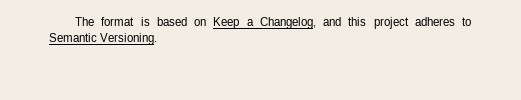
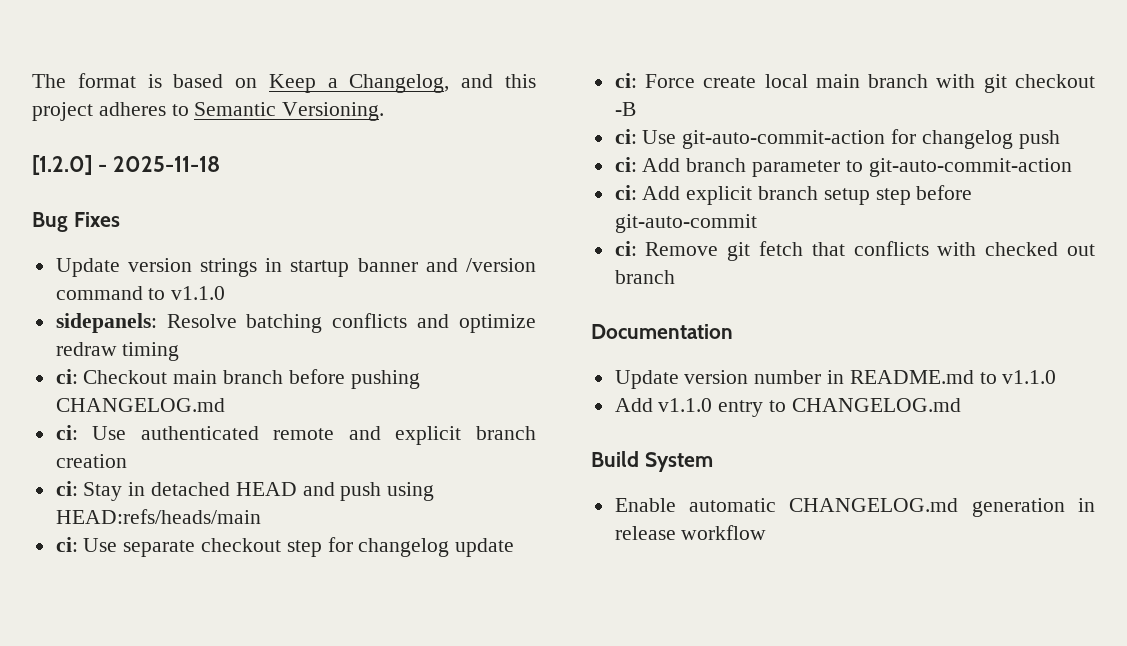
(158, 39) none -> [32,155,220,175] [32,212,120,232] [55,258,536,277] [55,286,226,300] [55,313,536,333] [55,342,180,361] [55,369,420,389] [55,398,225,412] [55,425,536,445] [55,454,127,468] [55,481,435,501] [55,509,261,524] [55,537,515,557] [614,73,1095,93] [614,102,636,116] [614,129,1060,149] [614,157,1072,177] [614,185,973,205] [614,214,757,233] [614,241,1095,261] [614,270,675,284] [591,324,733,339] [614,370,1057,389] [614,398,961,417] [591,451,713,472] [614,498,1095,517] [614,525,767,540] // [1.2.0] - 2025-11-18 // Bug Fixes // Update version strings in startup banner and /version command to v1.1.0 // sidepanels: Resolve batching conflicts and optimize redraw timing // ci: Checkout main branch before pushing CHANGELOG.md // ci: Use authenticated remote and explicit branch creation // ci: Stay in detached HEAD and push using HEAD:refs/heads/main // ci: Use separate checkout step for changelog update // ci: Force create local main branch with git checkout -B // ci: Use git-auto-commit-action for changelog push // ci: Add branch parameter to git-auto-commit-action // ci: Add explicit branch setup step before git-auto-commit // ci: Remove git fetch that conflicts with checked out branch // Documentation // Update version number in README.md to v1.1.0 // Add v1.1.0 entry to CHANGELOG.md // Build System // Enable automatic CHANGELOG.md generation in release workflow

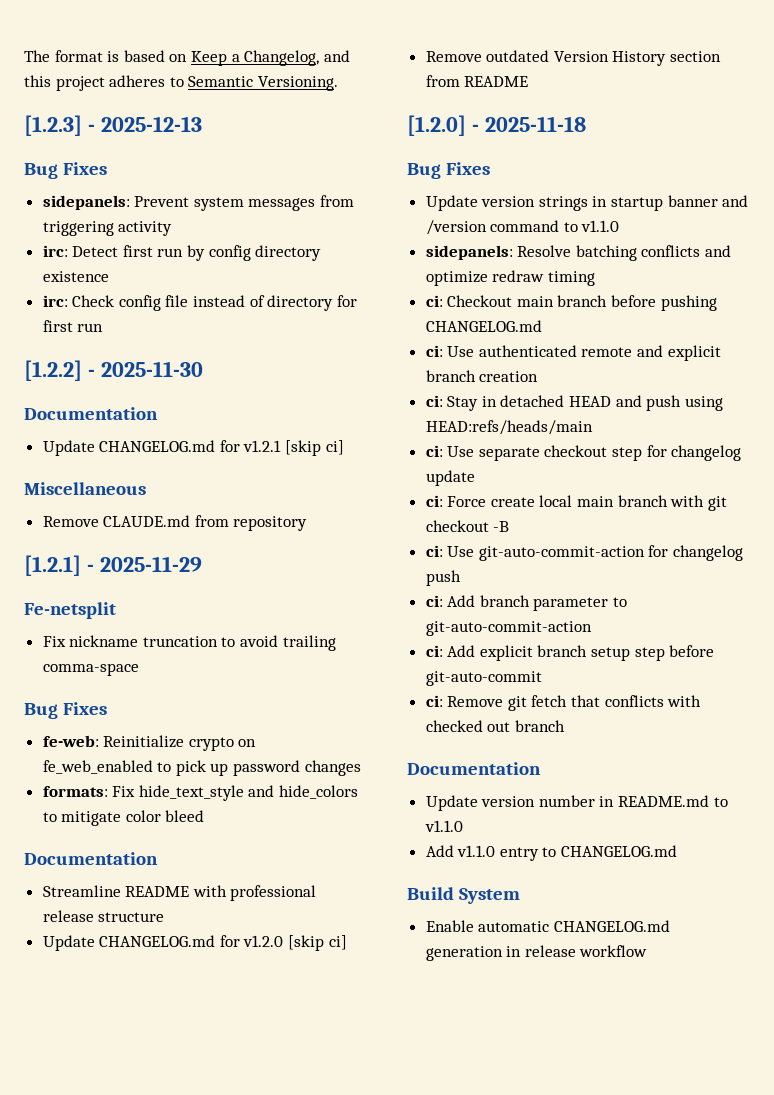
(385, 111) none -> [24,115,202,136] [24,162,108,179] [42,195,355,211] [42,221,173,236] [42,245,322,261] [42,271,109,282] [42,295,357,311] [42,320,104,332] [24,360,203,381] [24,407,158,420] [42,440,344,456] [24,482,146,495] [42,515,308,531] [24,555,202,576] [24,602,116,619] [42,635,336,651] [42,663,139,676] [24,702,108,719] [42,735,257,751] [42,760,361,776] [42,785,359,801] [42,810,205,826] [24,852,158,865] [42,885,317,901] [42,910,165,922] [42,935,347,951] [425,50,722,66] [425,75,529,87] // [1.2.3] - 2025-12-13 // Bug Fixes // sidepanels: Prevent system messages from triggering activity // irc: Detect first run by config directory existence // irc: Check config file instead of directory for first run // [1.2.2] - 2025-11-30 // Documentation // Update CHANGELOG.md for v1.2.1 [skip ci] // Miscellaneous // Remove CLAUDE.md from repository // [1.2.1] - 2025-11-29 // Fe-netsplit // Fix nickname truncation to avoid trailing comma-space // Bug Fixes // fe-web: Reinitialize crypto on fe_web_enabled to pick up password changes // formats: Fix hide_text_style and hide_colors to mitigate color bleed // Documentation // Streamline README with professional release structure // Update CHANGELOG.md for v1.2.0 [skip ci] // Remove outdated Version History section from README

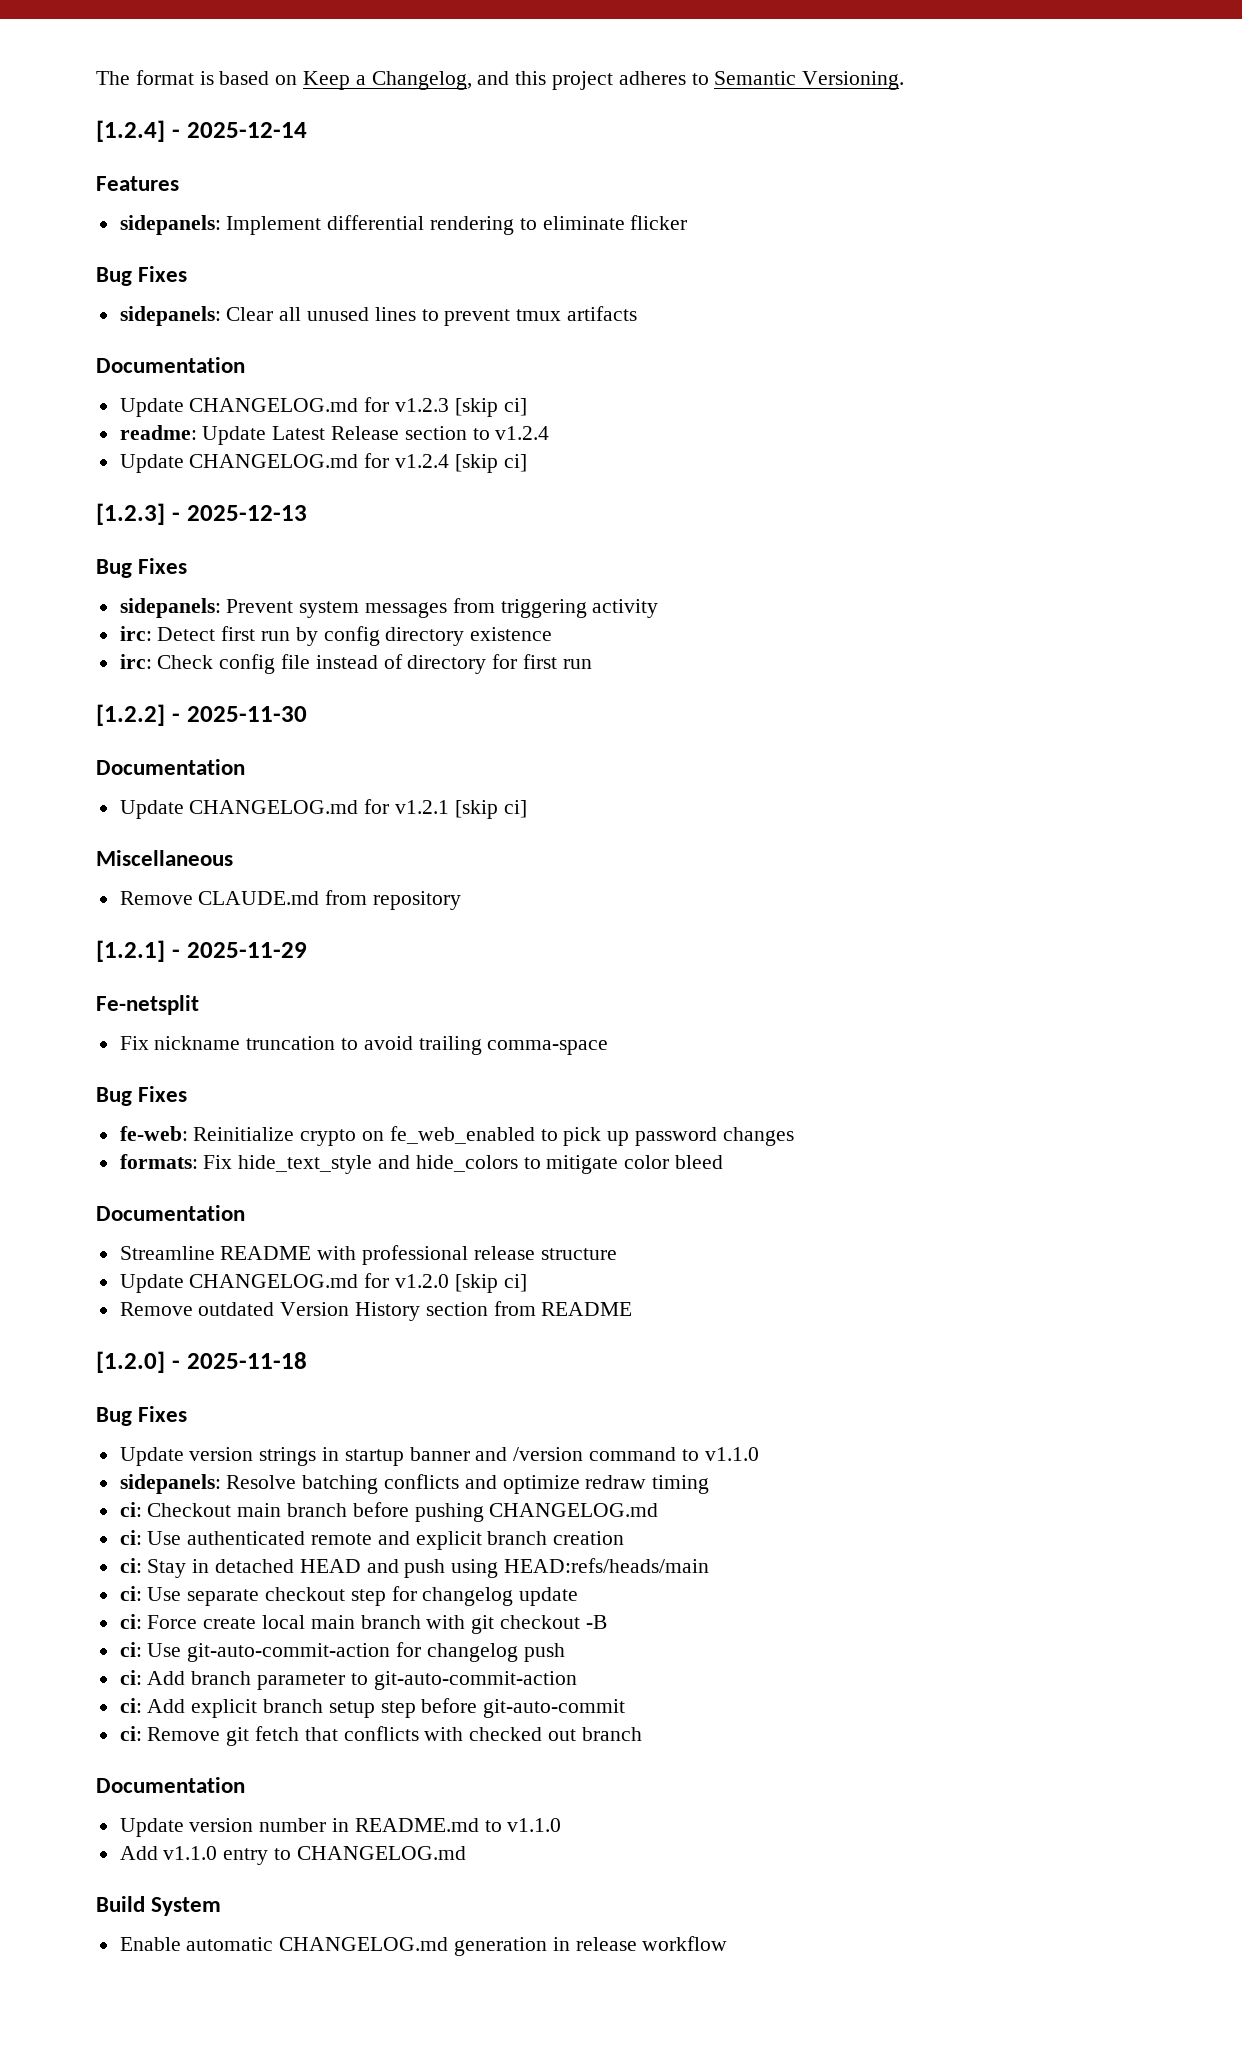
(338, 83) none -> [96,120,307,142] [96,176,179,191] [119,215,688,235] [96,266,188,286] [119,306,638,326] [96,357,245,373] [119,397,527,417] [119,425,550,445] [119,453,527,473] // [1.2.4] - 2025-12-14 // Features // sidepanels: Implement differential rendering to eliminate flicker // Bug Fixes // sidepanels: Clear all unused lines to prevent tmux artifacts // Documentation // Update CHANGELOG.md for v1.2.3 [skip ci] // readme: Update Latest Release section to v1.2.4 // Update CHANGELOG.md for v1.2.4 [skip ci]

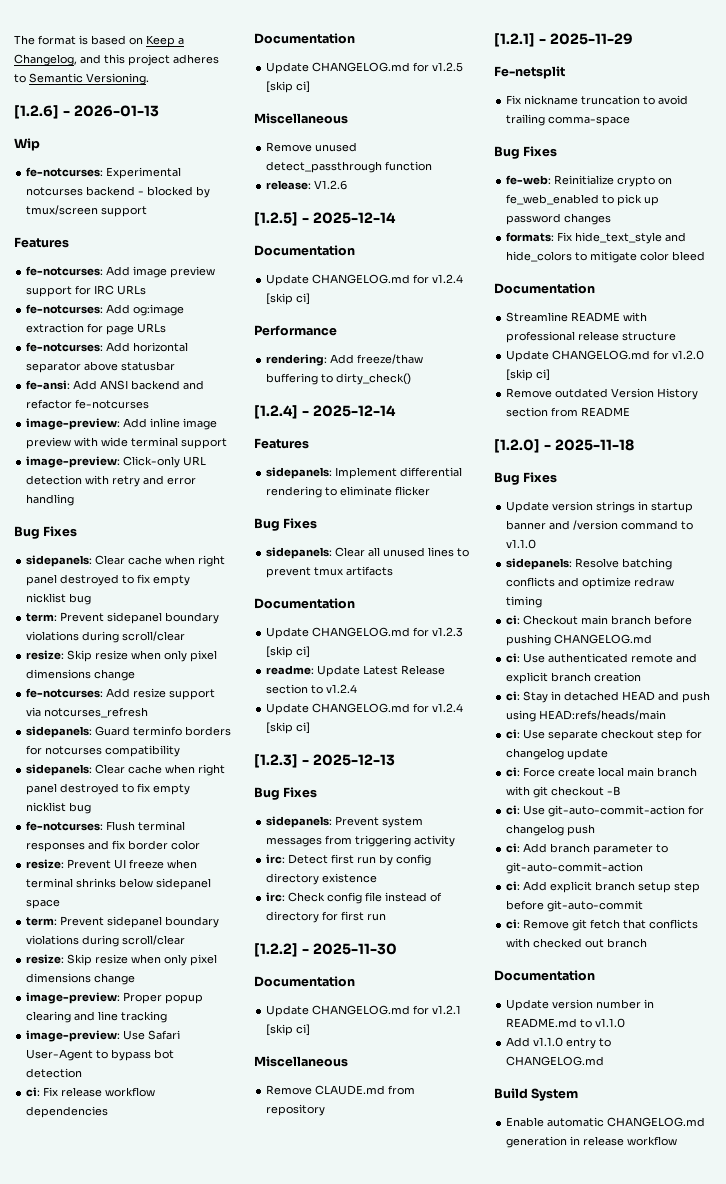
(905, 80) none -> [14,105,159,119] [14,138,40,151] [26,167,182,179] [26,186,211,198] [26,205,148,217] [14,237,69,248] [26,266,216,278] [26,285,147,297] [26,304,185,316] [26,323,167,335] [26,342,189,352] [26,361,176,373] [26,380,205,390] [26,399,150,409] [26,418,218,430] [26,437,228,449] [26,456,207,468] [26,475,197,487] [26,494,75,506] [14,526,78,539] [26,555,226,567] [26,574,191,586] [26,593,92,605] [26,612,220,624] [26,631,186,643] [26,650,218,662] [26,669,136,681] [26,688,216,700] [26,707,149,718] [26,726,232,738] [26,745,181,757] [26,764,226,776] [26,783,191,795] [26,802,92,814] [26,821,186,831] [26,840,201,852] [26,859,198,869] [26,878,212,890] [26,899,61,909] [26,916,220,928] [26,935,186,947] [26,954,218,966] [26,973,136,985] [26,992,204,1004] [26,1011,168,1023] [26,1030,181,1042] [26,1049,175,1061] [26,1068,83,1078] [26,1087,156,1097] [26,1106,109,1118] [254,33,355,44] [266,62,464,74] [266,81,311,93] [254,113,348,124] [266,142,358,152] [266,161,433,173] [266,180,348,190] [254,212,396,226] [254,245,355,256] [266,274,464,286] [266,293,311,305] [254,325,337,336] [266,354,424,366] [266,373,412,385] // [1.2.6] - 2026-01-13 // Wip // fe-notcurses: Experimental notcurses backend - blocked by tmux/screen support // Features // fe-notcurses: Add image preview support for IRC URLs // fe-notcurses: Add og:image extraction for page URLs // fe-notcurses: Add horizontal separator above statusbar // fe-ansi: Add ANSI backend and refactor fe-notcurses // image-preview: Add inline image preview with wide terminal support // image-preview: Click-only URL detection with retry and error handling // Bug Fixes // sidepanels: Clear cache when right panel destroyed to fix empty nicklist bug // term: Prevent sidepanel boundary violations during scroll/clear // resize: Skip resize when only pixel dimensions change // fe-notcurses: Add resize support via notcurses_refresh // sidepanels: Guard terminfo borders for notcurses compatibility // sidepanels: Clear cache when right panel destroyed to fix empty nicklist bug // fe-notcurses: Flush terminal responses and fix border color // resize: Prevent UI freeze when terminal shrinks below sidepanel space // term: Prevent sidepanel boundary violations during scroll/clear // resize: Skip resize when only pixel dimensions change // image-preview: Proper popup clearing and line tracking // image-preview: Use Safari User-Agent to bypass bot detection // ci: Fix release workflow dependencies // Documentation // Update CHANGELOG.md for v1.2.5 [skip ci] // Miscellaneous // Remove unused detect_passthrough function // release: V1.2.6 // [1.2.5] - 2025-12-14 // Documentation // Update CHANGELOG.md for v1.2.4 [skip ci] // Performance // rendering: Add freeze/thaw buffering to dirty_check()

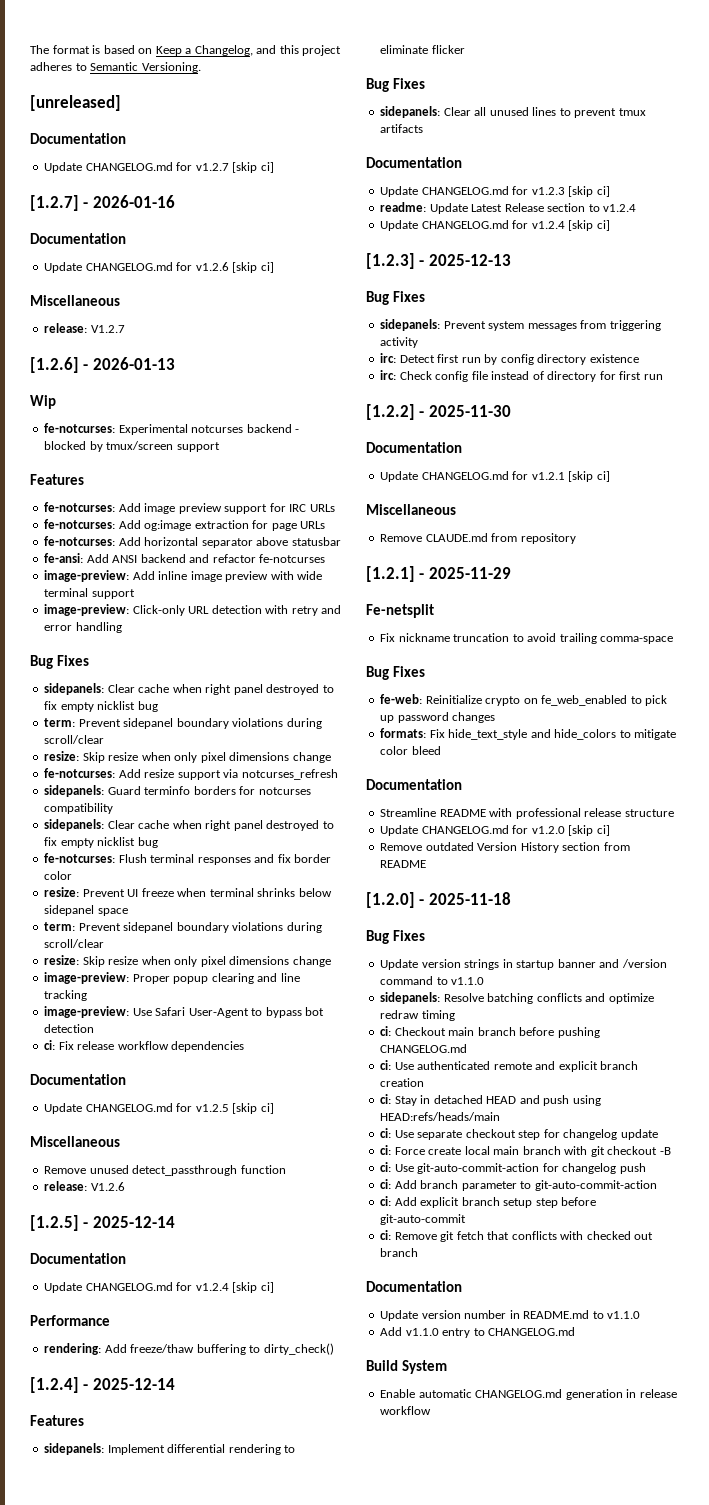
(149, 79) none -> [30,95,121,111] [30,133,126,144] [44,162,274,173] [30,195,175,211] [30,233,126,244] [44,262,274,273] [30,295,120,306] [44,323,125,333] // [unreleased] // Documentation // Update CHANGELOG.md for v1.2.7 [skip ci] // [1.2.7] - 2026-01-16 // Documentation // Update CHANGELOG.md for v1.2.6 [skip ci] // Miscellaneous // release: V1.2.7

